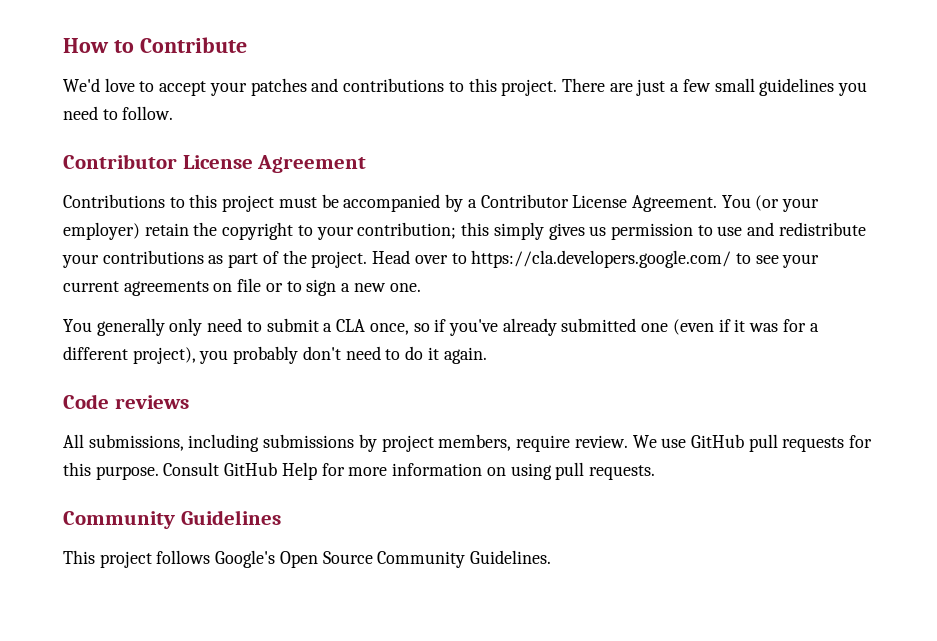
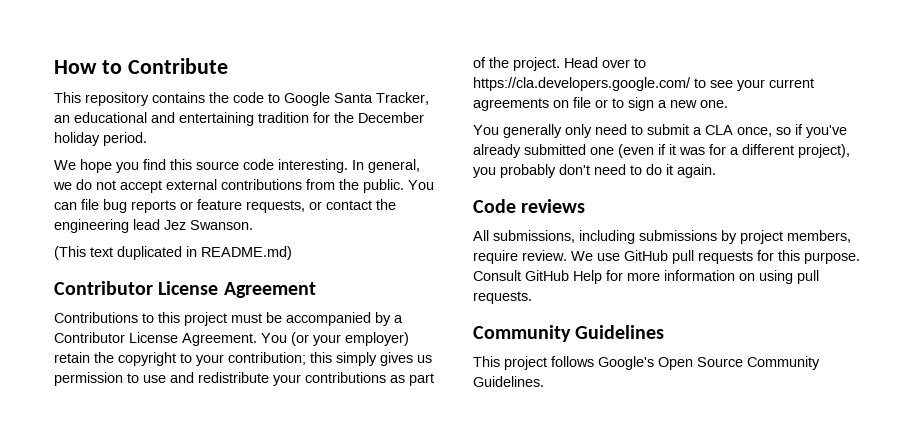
[63,78,868,96] [63,106,174,120] We'd love to accept your patches and contributions to this project. There are just a few small guidelines you need to follow. -> [54,92,429,106] [54,112,424,126] [54,132,147,146] [54,159,420,173] [53,179,434,193] [54,199,396,213] [54,219,253,233] [54,246,292,260] This repository contains the code to Google Santa Tracker, an educational and entertaining tradition for the December holiday period. // We hope you find this source code interesting. In general, we do not accept external contributions from the public. You can file bug reports or feature requests, or contact the engineering lead Jez Swanson. // (This text duplicated in README.md)

